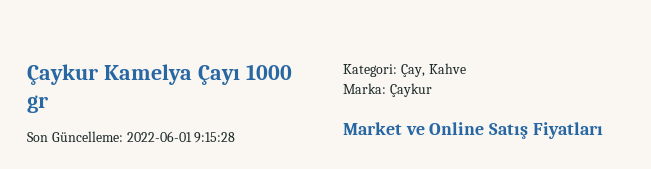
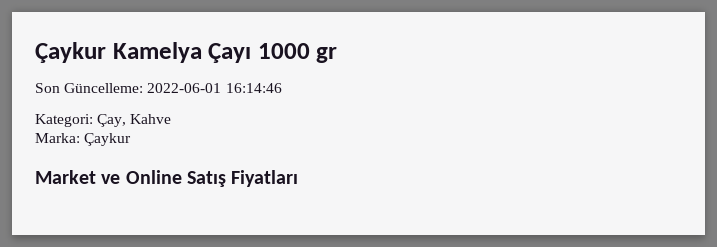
[194,132,236,143] 9:15:28 -> [225,83,282,93] 16:14:46

